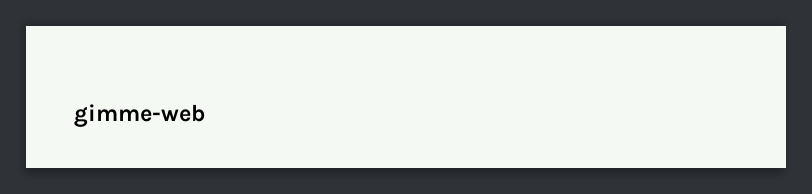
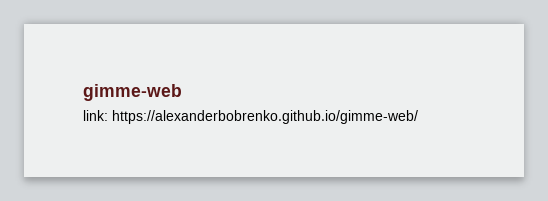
(205, 115) none -> [83,110,418,124] // link: https://alexanderbobrenko.github.io/gimme-web/

